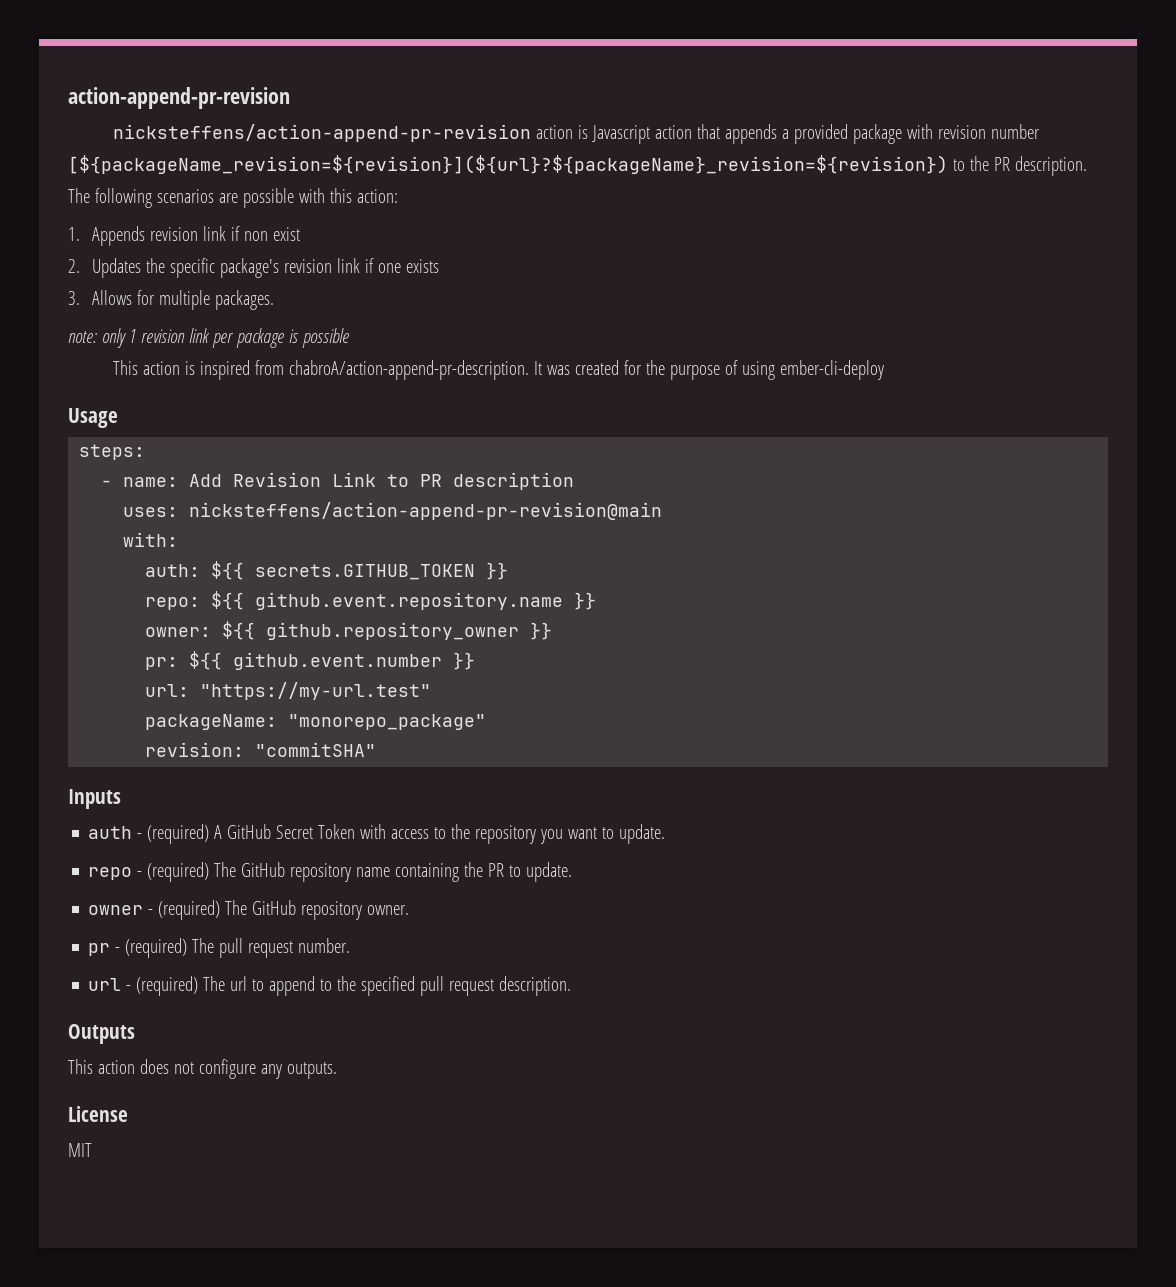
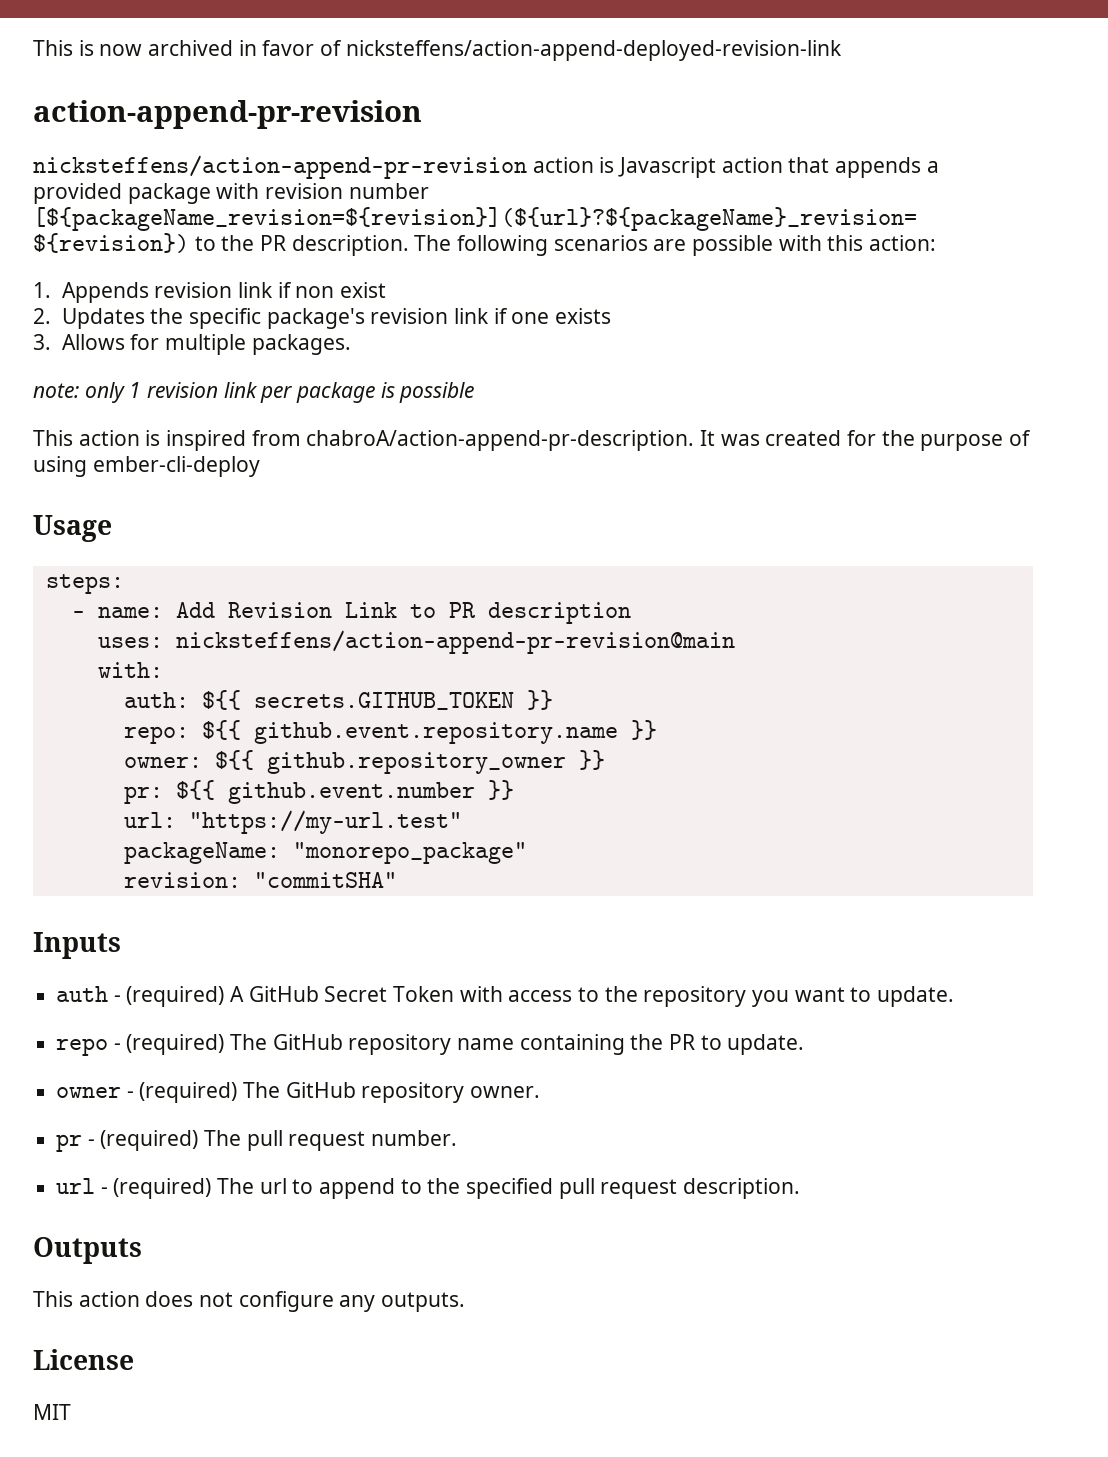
(68, 98) none -> [33,40,842,61] This is now archived in favor of nicksteffens/action-append-deployed-revision-link //

